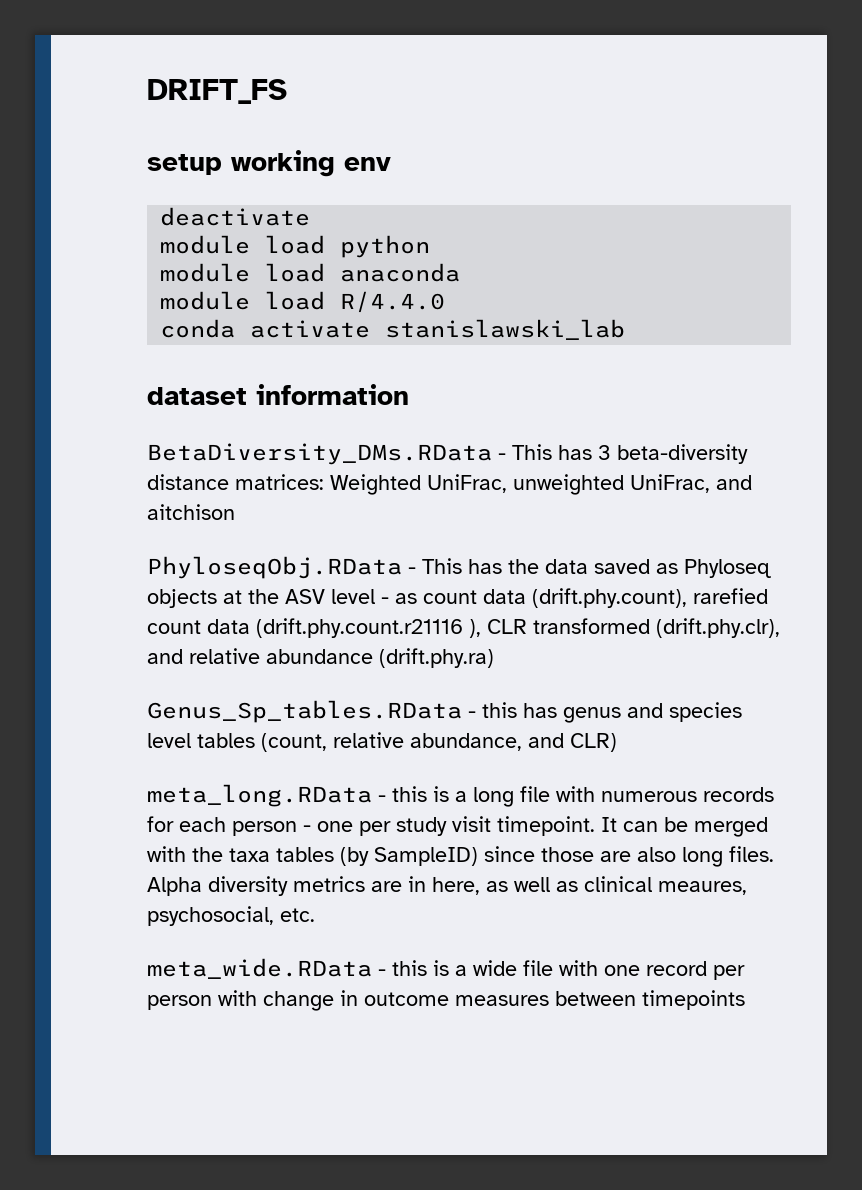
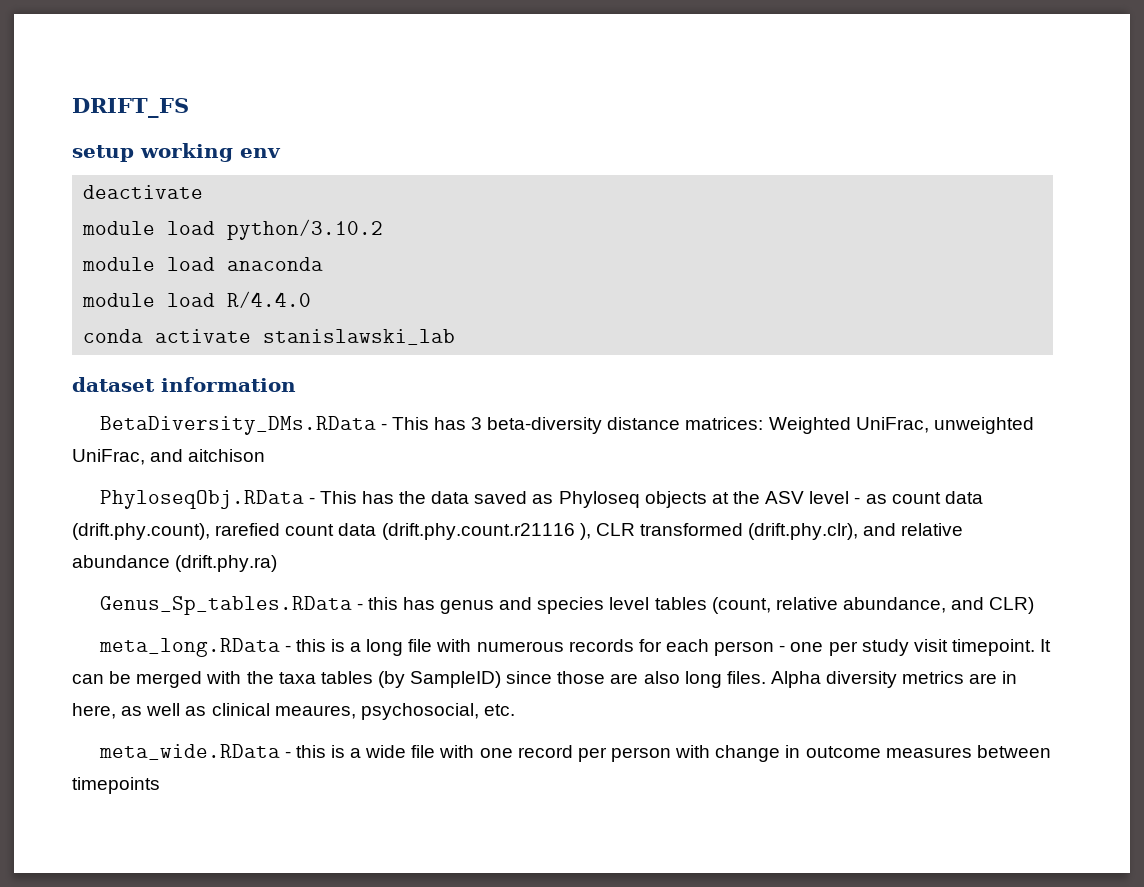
[340,235,431,258] python -> [227,219,384,240] python/3.10.2

